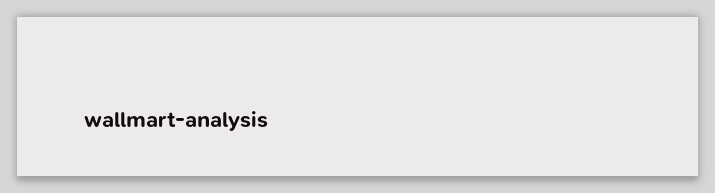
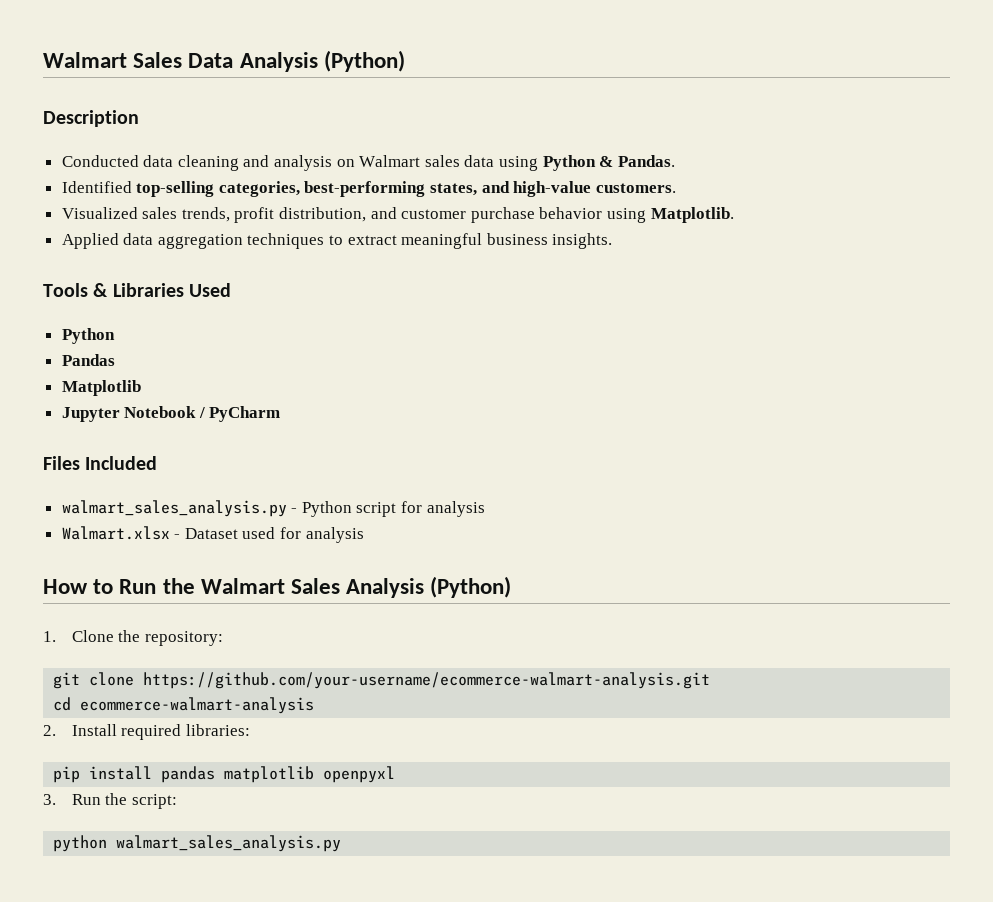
[84,111,268,131] wallmart-analysis -> [43,50,405,72] [43,110,139,127] [61,155,675,171] [61,181,676,197] [61,207,734,223] [61,233,613,249] [43,283,231,297] [61,328,115,344] [61,354,115,366] [61,380,141,396] [61,406,281,422] [43,456,158,470] [61,500,485,517] [61,526,364,543] [43,576,512,598] [43,630,223,646] [53,672,711,689] [53,697,315,714] [43,724,250,740] [53,766,396,783] [43,793,177,809] [53,835,342,852] Walmart Sales Data Analysis (Python) // Description // Conducted data cleaning and analysis on Walmart sales data using Python & Pandas. // Identified top-selling categories, best-performing states, and high-value customers. // Visualized sales trends, profit distribution, and customer purchase behavior using Matplotlib. // Applied data aggregation techniques to extract meaningful business insights. // Tools & Libraries Used // Python // Pandas // Matplotlib // Jupyter Notebook / PyCharm // Files Included // walmart_sales_analysis.py - Python script for analysis // Walmart.xlsx - Dataset used for analysis // How to Run the Walmart Sales Analysis (Python) // 1. Clone the repository: // git clone https://github.com/your-username/ecommerce-walmart-analysis.git // cd ecommerce-walmart-analysis // 2. Install required libraries: // pip install pandas matplotlib openpyxl // 3. Run the script: // python walmart_sales_analysis.py

